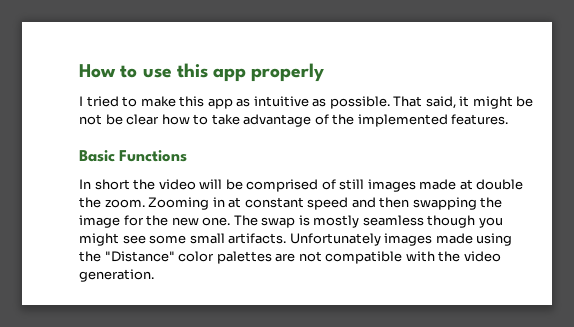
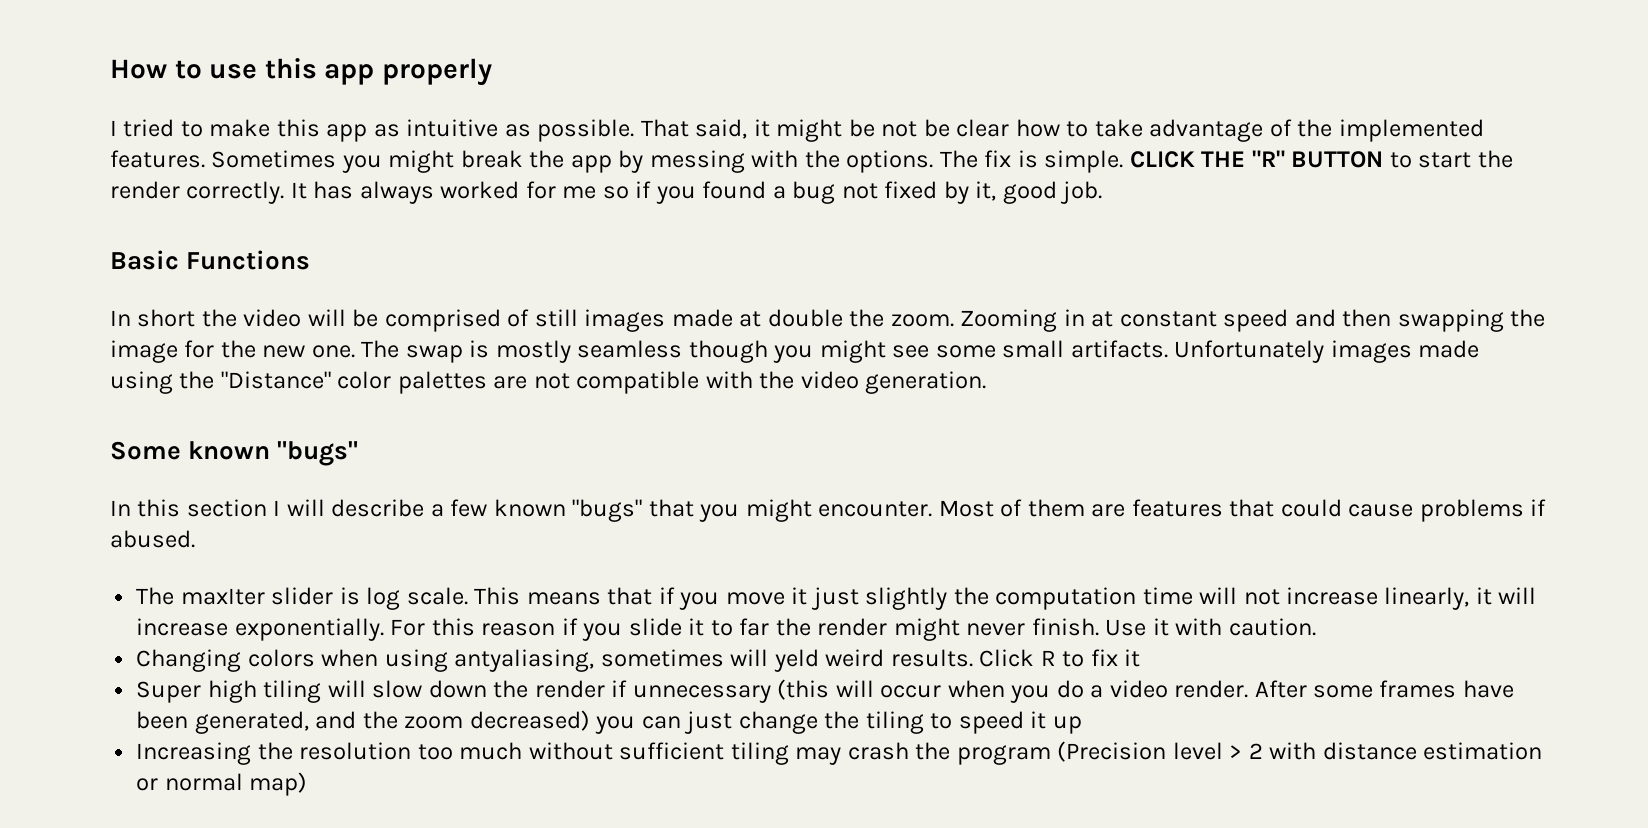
(509, 119) none -> [211,150,1513,173] [110,181,1103,204] Sometimes you might break the app by messing with the options. The fix is simple. CLICK THE "R" BUTTON to start the render correctly. It has always worked for me so if you found a bug not fixed by it, good job.
(154, 275) none -> [110,441,359,466] [110,499,1547,522] [110,530,195,548] [136,587,1537,610] [136,618,1316,641] [136,649,1141,672] [136,679,1514,703] [136,710,1082,734] [136,741,1543,765] [136,772,308,796] // Some known "bugs" // In this section I will describe a few known "bugs" that you might encounter. Most of them are features that could cause problems if abused. // The maxIter slider is log scale. This means that if you move it just slightly the computation time will not increase linearly, it will increase exponentially. For this reason if you slide it to far the render might never finish. Use it with caution. // Changing colors when using antyaliasing, sometimes will yeld weird results. Click R to fix it // Super high tiling will slow down the render if unnecessary (this will occur when you do a video render. After some frames have been generated, and the zoom decreased) you can just change the tiling to speed it up // Increasing the resolution too much without sufficient tiling may crash the program (Precision level > 2 with distance estimation or normal map)

